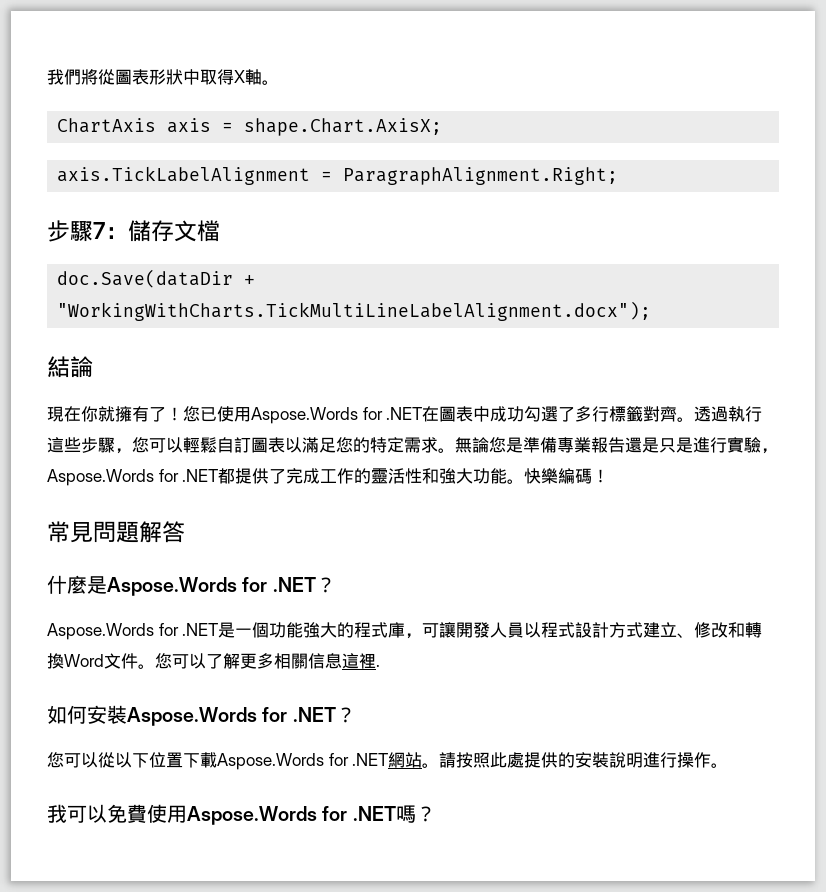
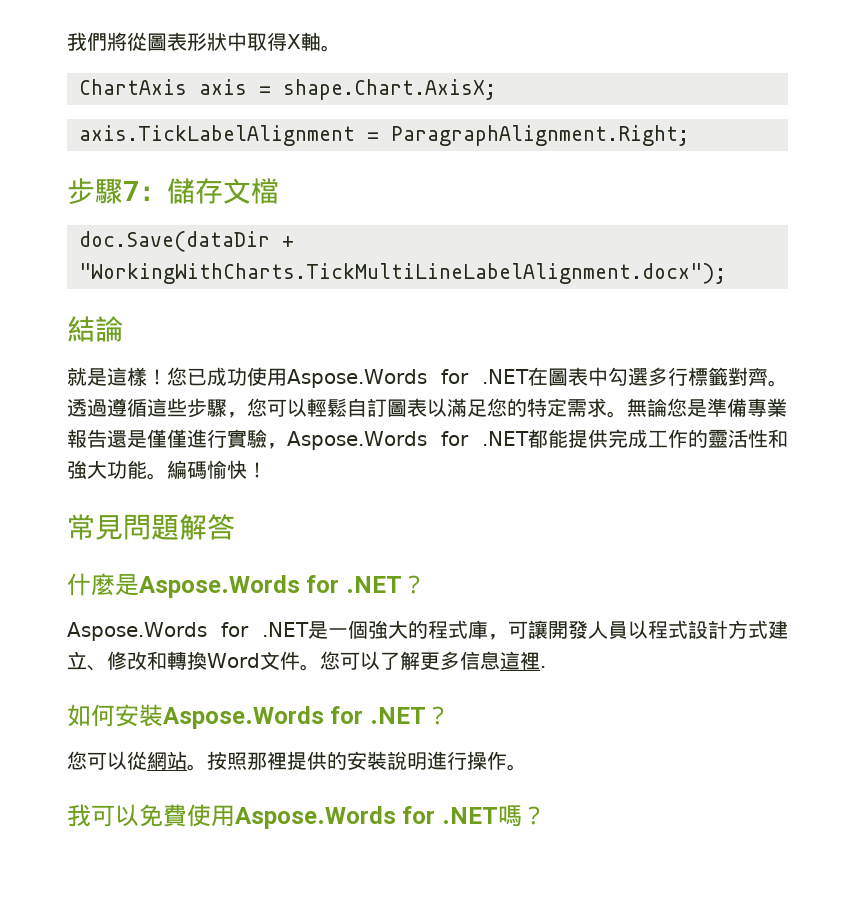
[47,406,217,422] 現在你就擁有了！您已 -> [67,367,247,386] 就是這樣！您已成功
[490,406,576,422] 成功勾選了 -> [608,367,648,386] 勾選
[728,406,763,422] 執行 -> [107,398,147,417] 遵循
[659,437,693,453] 只是 -> [147,429,187,448] 僅僅
[235,468,287,484] 提供了 -> [548,429,608,448] 能提供
[524,468,593,484] 快樂編碼 -> [167,460,247,479] 編碼愉快
[269,622,304,638] 功能 -> (368, 629) none
[274,653,308,669] 相關 -> (460, 660) none
[115,752,525,770] 以下位置下載Aspose.Words for .NET網站。請按照此處 -> [147,751,287,771] 網站。按照那裡

